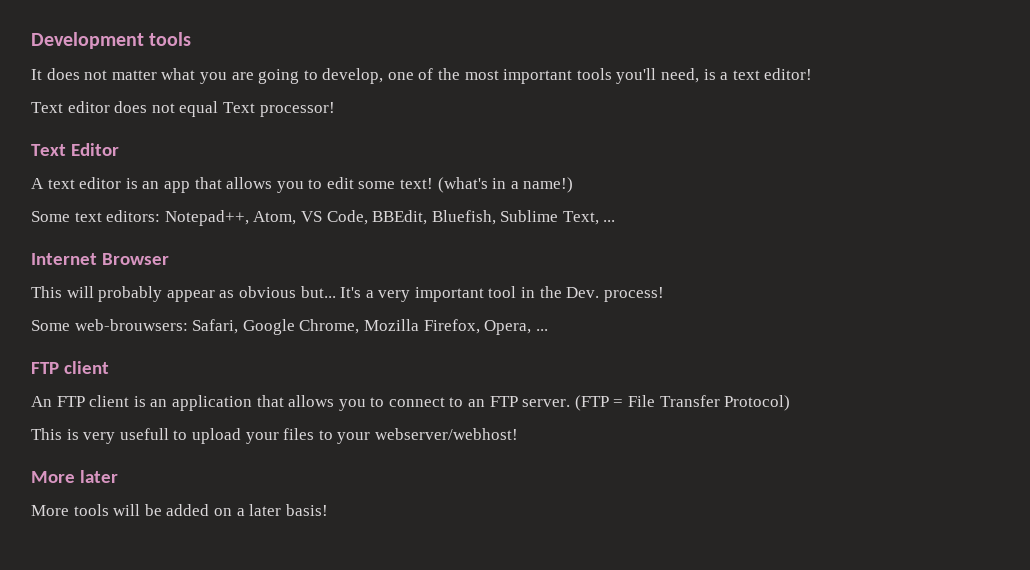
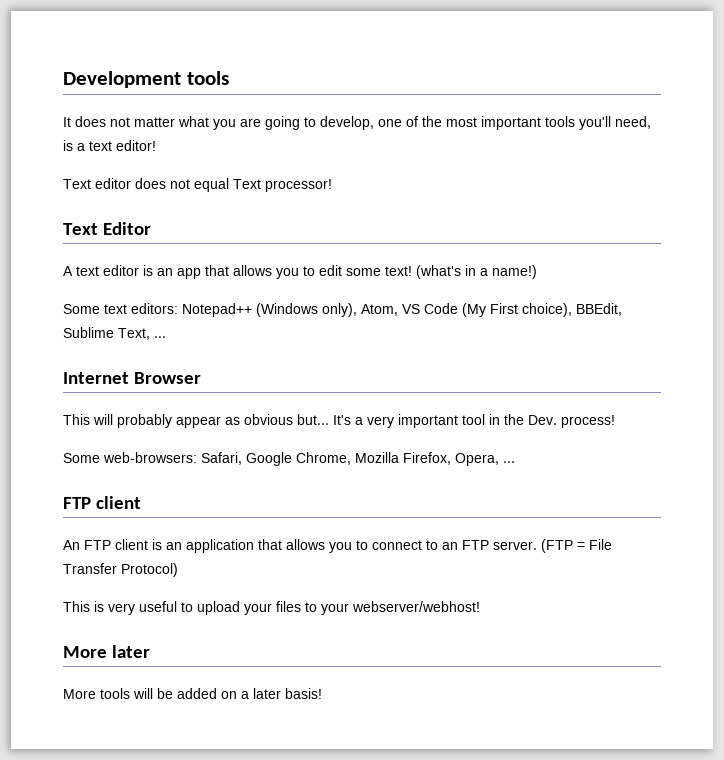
[164,210,496,226] Notepad++, Atom, VS Code, BBEdit, Bluefish, -> [182,303,622,317] Notepad++ (Windows only), Atom, VS Code (My First choice), BBEdit,
[74,319,188,331] web-brouwsers: -> [103,452,197,463] web-browsers:
[119,428,169,440] usefull -> [139,601,177,612] useful

